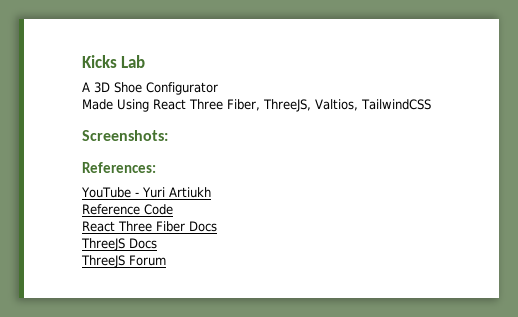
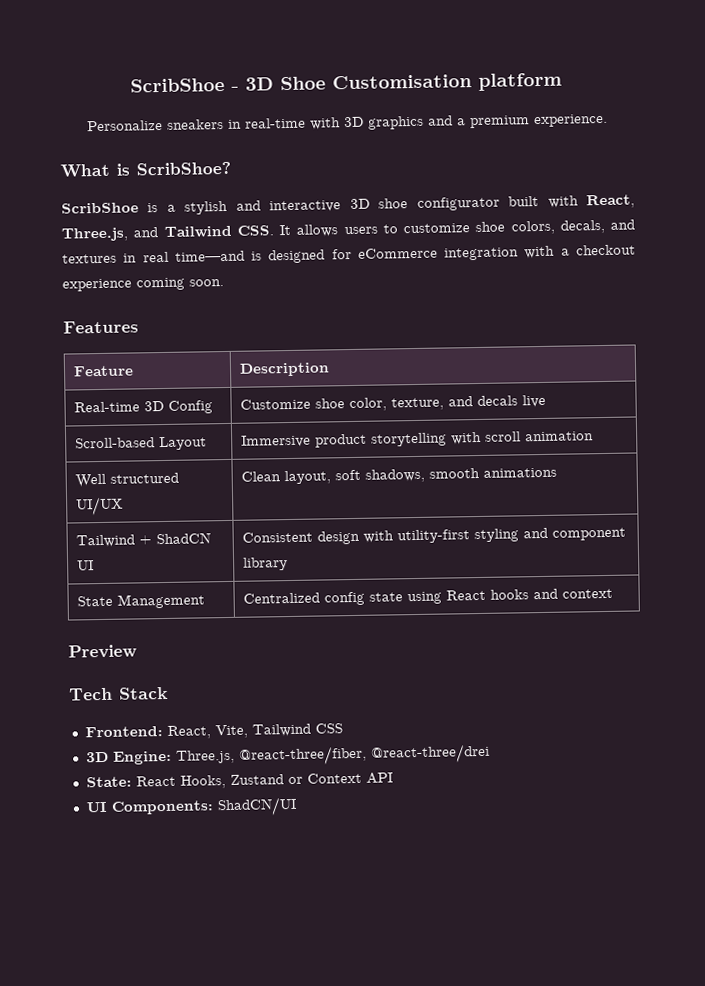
[82,55,146,68] [82,82,218,95] [82,99,431,112] [82,130,168,141] [82,162,156,173] [81,187,211,198] [82,204,173,215] [82,221,217,232] [81,238,157,251] [81,255,166,268] Kicks Lab // A 3D Shoe Configurator // Made Using React Three Fiber, ThreeJS, Valtios, TailwindCSS // Screenshots: // References: // YouTube - Yuri Artiukh // Reference Code // React Three Fiber Docs // ThreeJS Docs // ThreeJS Forum -> [130,72,562,93] [86,113,608,132] [60,161,231,178] [61,194,635,215] [61,219,635,242] [62,244,636,264] [62,277,224,292] [63,320,139,334] [73,365,135,377] [239,362,331,377] [74,400,214,414] [240,394,547,412] [75,436,208,451] [241,431,595,448] [75,472,180,488] [76,496,124,516] [241,467,558,485] [76,532,212,548] [77,560,95,571] [242,527,627,545] [243,557,289,571] [77,593,206,609] [243,588,614,606] [68,644,137,659] [69,686,168,701] [84,723,343,739] [85,743,490,766] [85,772,393,789] [85,796,297,817] ScribShoe - 3D Shoe Customisation platform // Personalize sneakers in real-time with 3D graphics and a premium experience. // What is ScribShoe? // ScribShoe is a stylish and interactive 3D shoe configurator built with React, Three.js, and Tailwind CSS. It allows users to customize shoe colors, decals, and textures in real time—and is designed for eCommerce integration with a checkout experience coming soon. // Features // Feature | Description // Real-time 3D Config | Customize shoe color, texture, and decals live // Scroll-based Layout | Immersive product storytelling with scroll animation // Well structured UI/UX | Clean layout, soft shadows, smooth animations // Tailwind + ShadCN UI | Consistent design with utility-first styling and component library // State Management | Centralized config state using React hooks and context // Preview // Tech Stack // Frontend: React, Vite, Tailwind CSS // 3D Engine: Three.js, @react-three/fiber, @react-three/drei // State: React Hooks, Zustand or Context API // UI Components: ShadCN/UI

